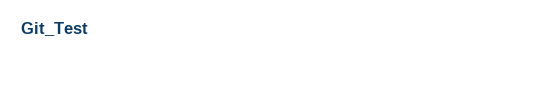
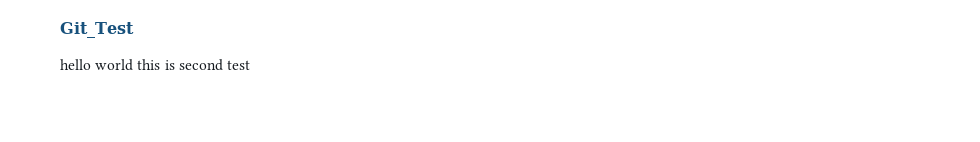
(88, 29) none -> [60,59,250,71] // hello world this is second test

